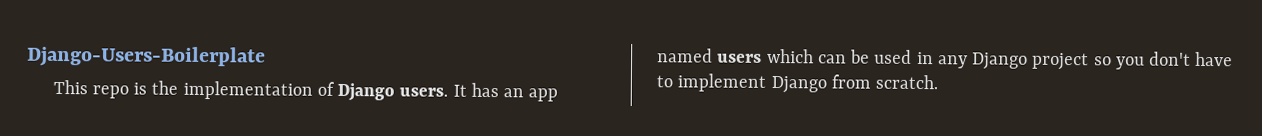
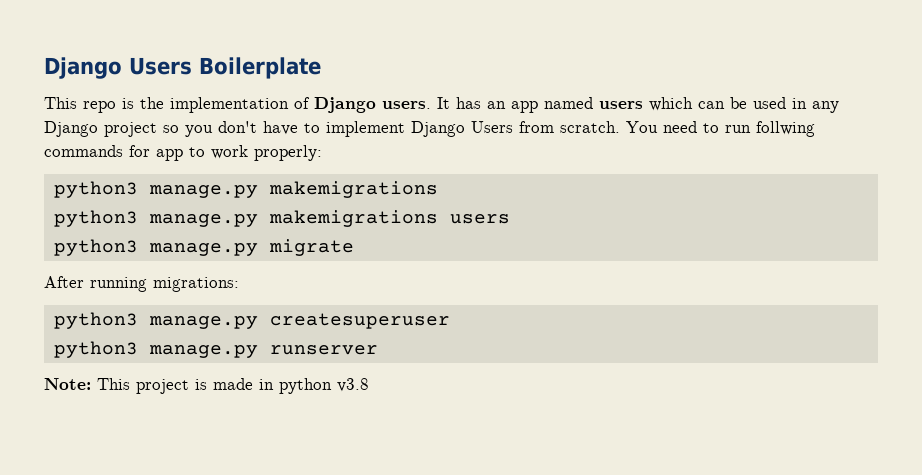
[27,45,266,68] Django-Users-Boilerplate -> [44,57,321,79] Django Users Boilerplate
(827, 84) none -> [471,121,513,133] Users
(939, 82) none -> [626,121,815,137] [44,145,322,161] [53,181,438,198] [53,210,510,227] [53,239,354,256] [44,276,239,292] [53,312,450,329] [53,341,378,358] [44,378,369,394] You need to run follwing commands for app to work properly: // python3 manage.py makemigrations // python3 manage.py makemigrations users // python3 manage.py migrate // After running migrations: // python3 manage.py createsuperuser // python3 manage.py runserver // Note: This project is made in python v3.8

